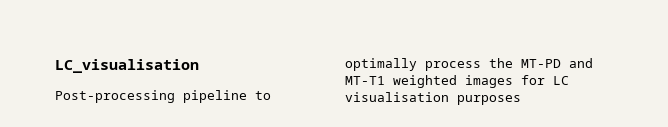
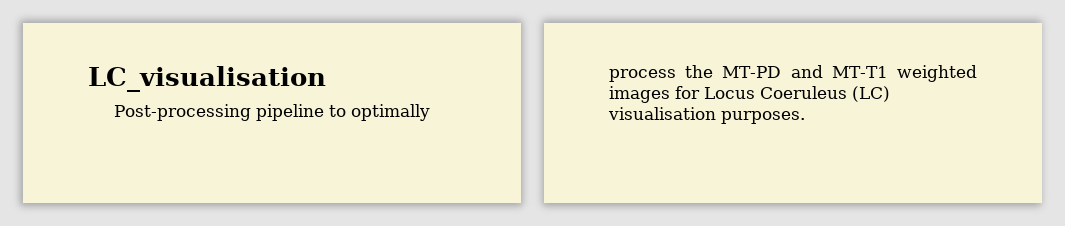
[553,76,569,85] [345,92,521,105] LC visualisation purposes -> [704,86,890,102] [608,107,805,124] Locus Coeruleus (LC) visualisation purposes.

